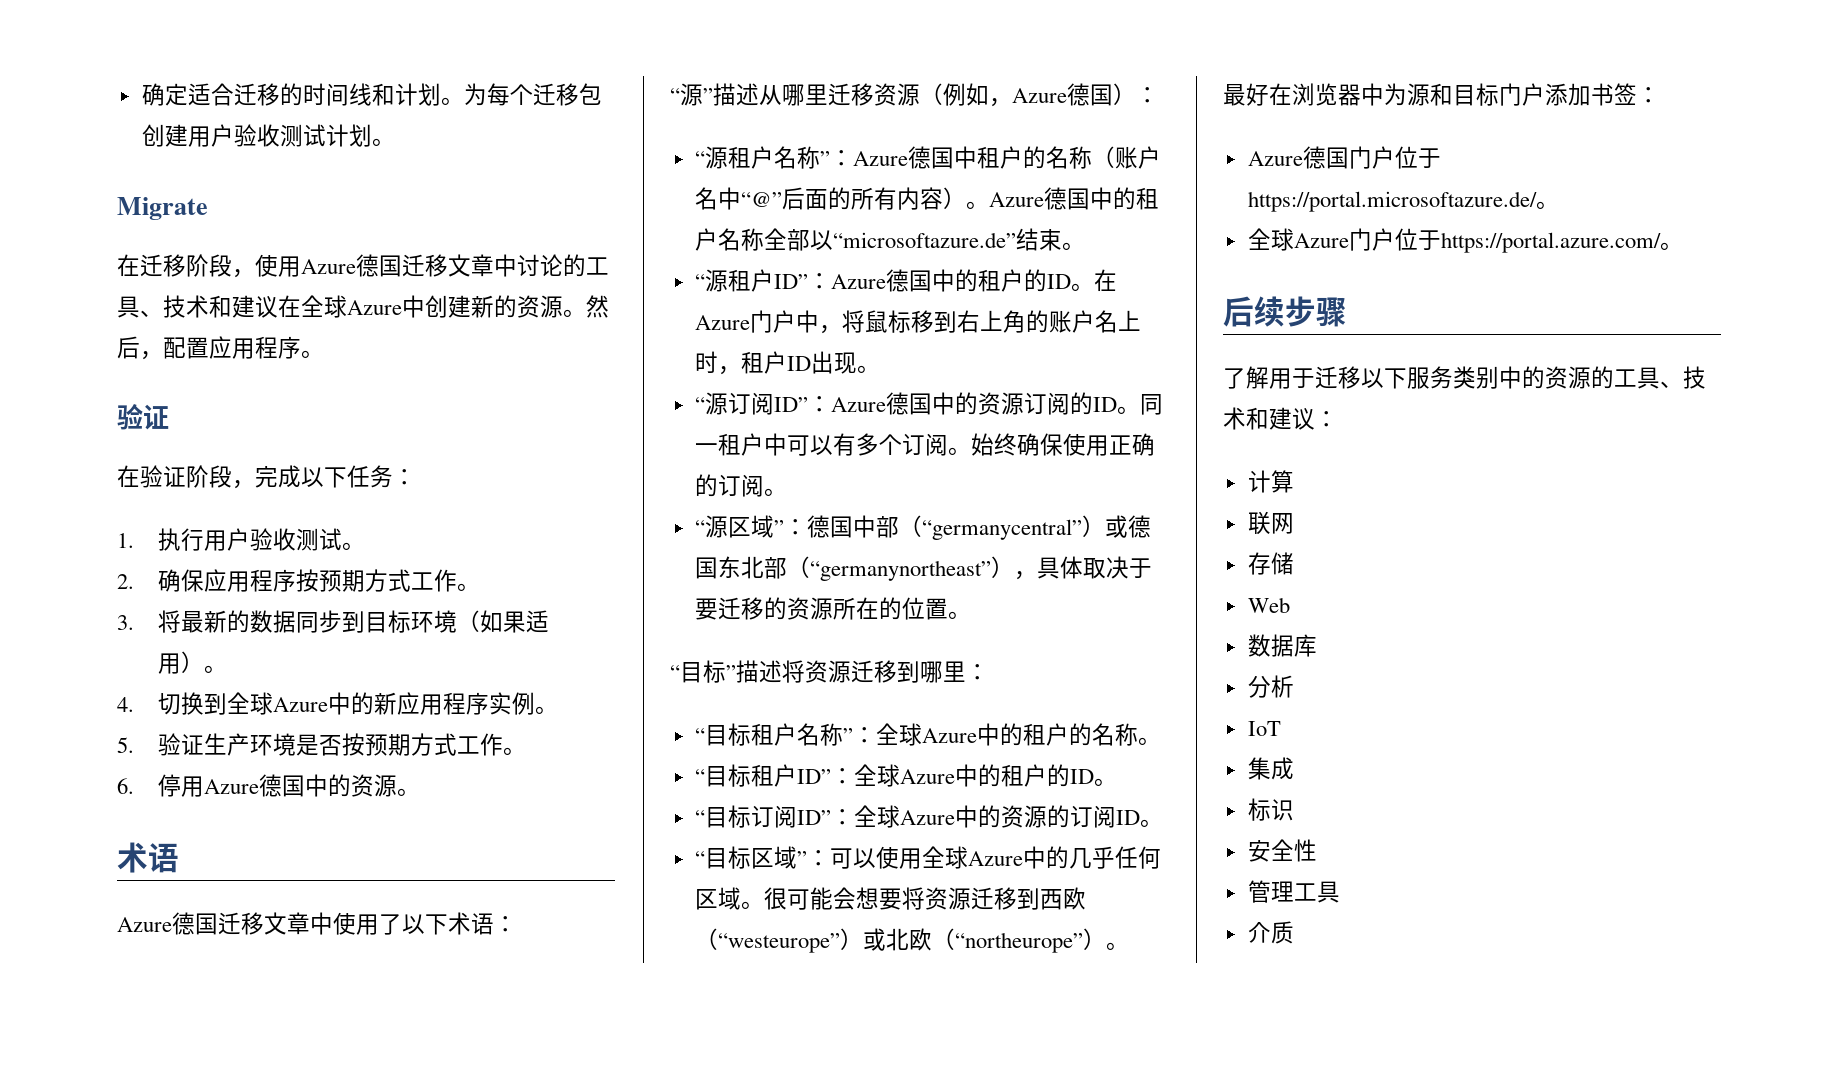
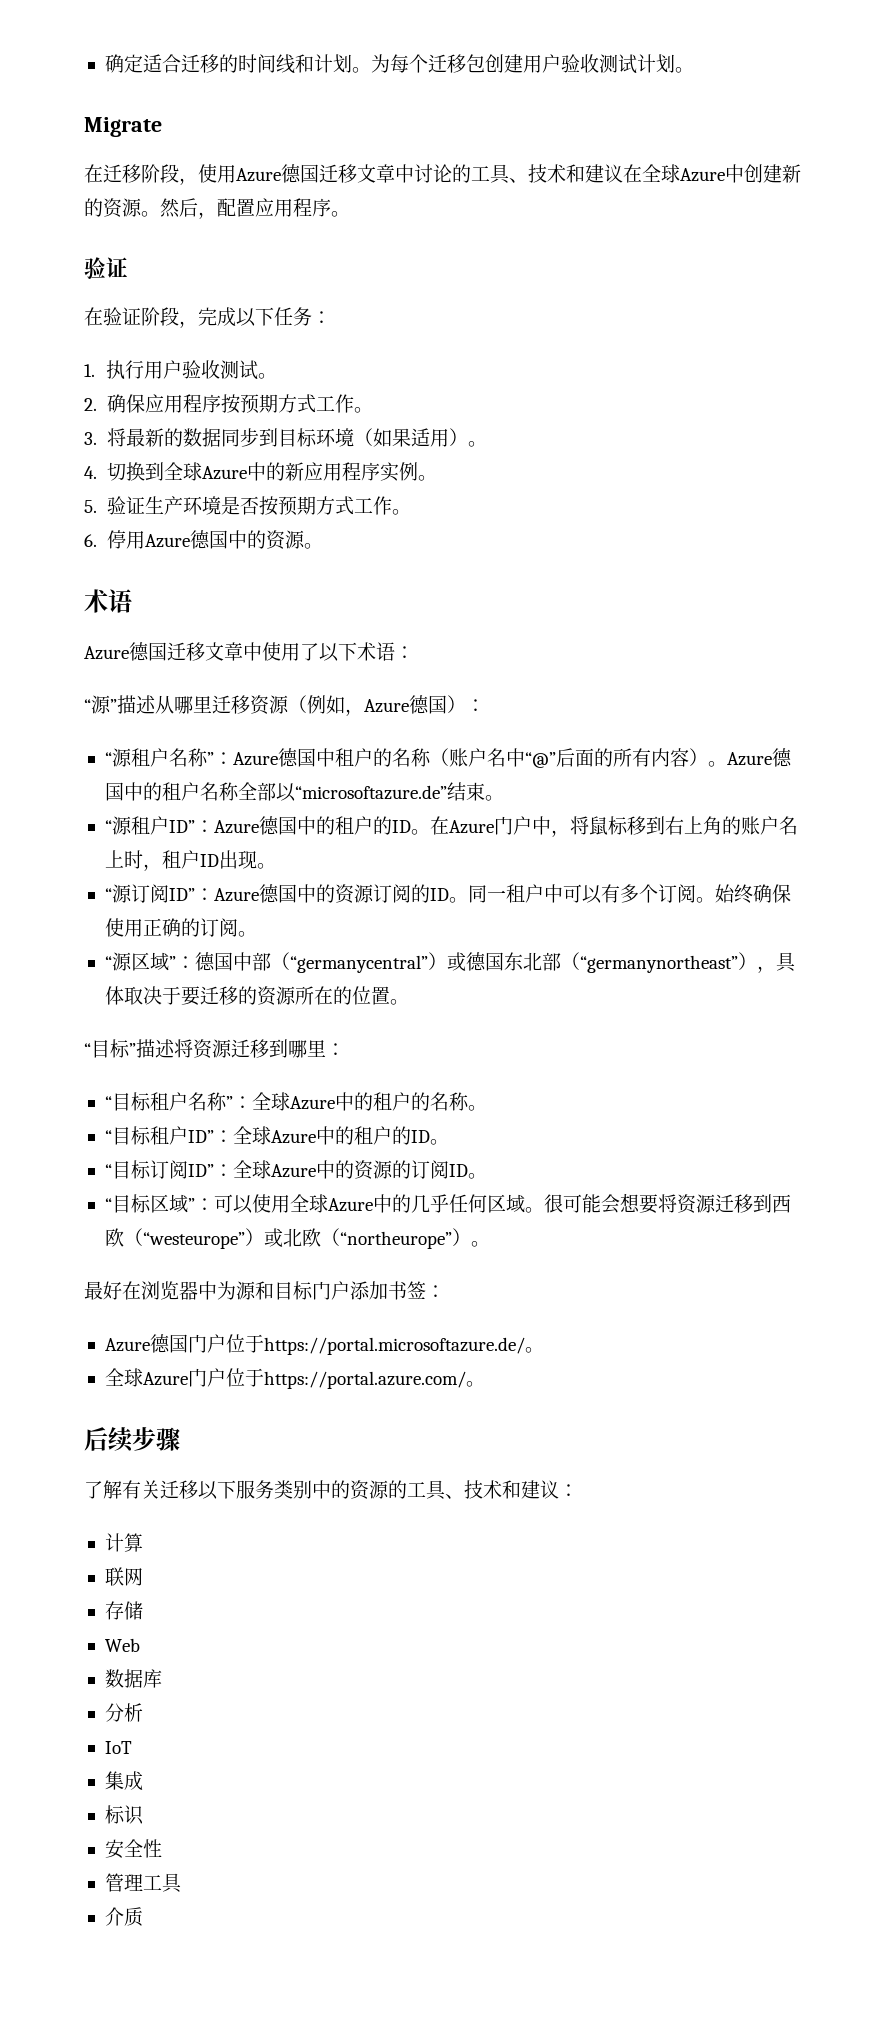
[1269,368,1315,389] 用于 -> [122,1480,160,1499] 有关

